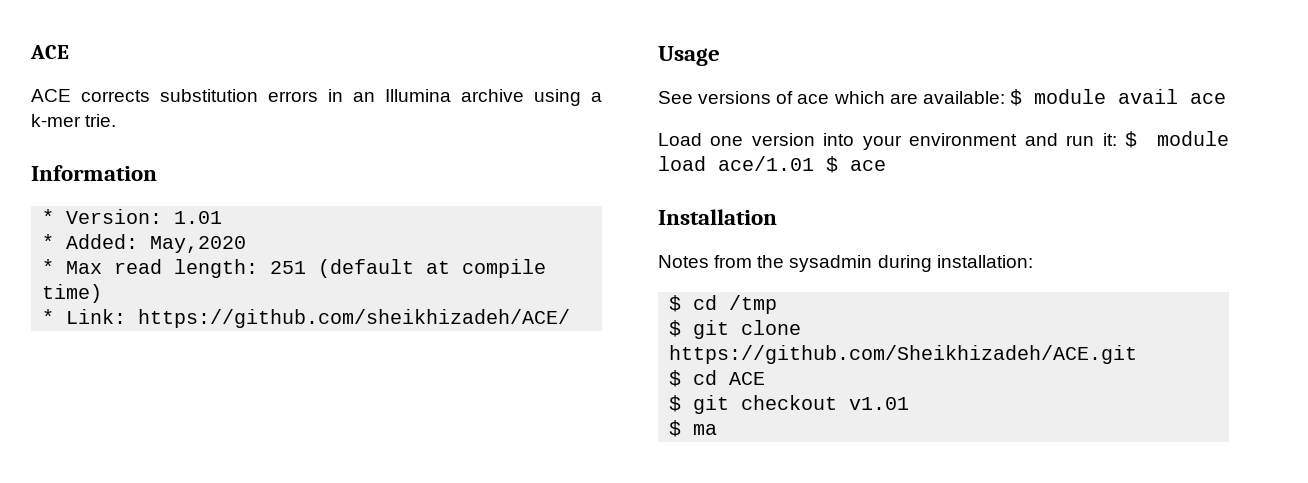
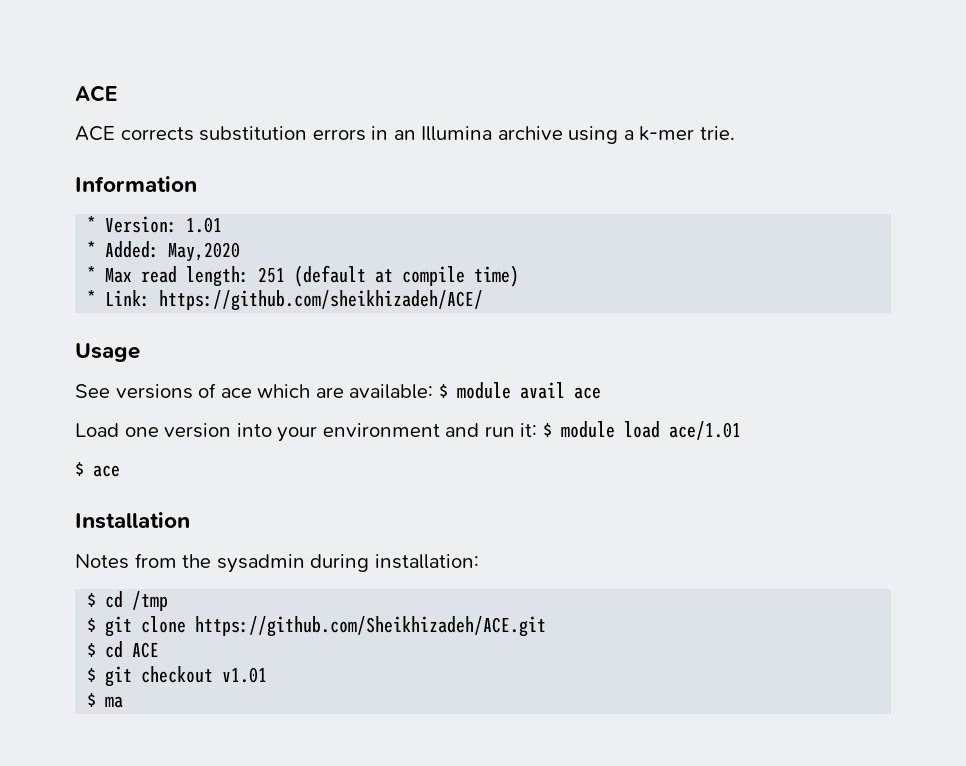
(814, 163) none -> (741, 430) //

